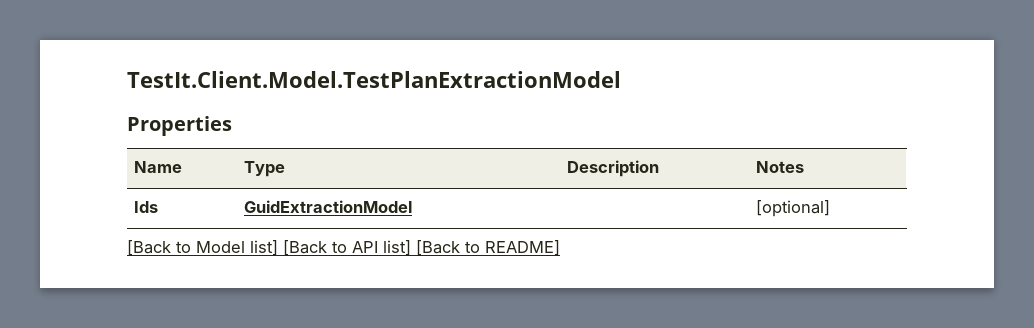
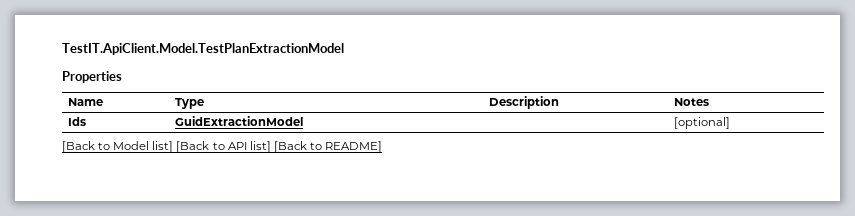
[127,71,621,88] TestIt.Client.Model.TestPlanExtractionModel -> [62,43,344,55] TestIT.ApiClient.Model.TestPlanExtractionModel

